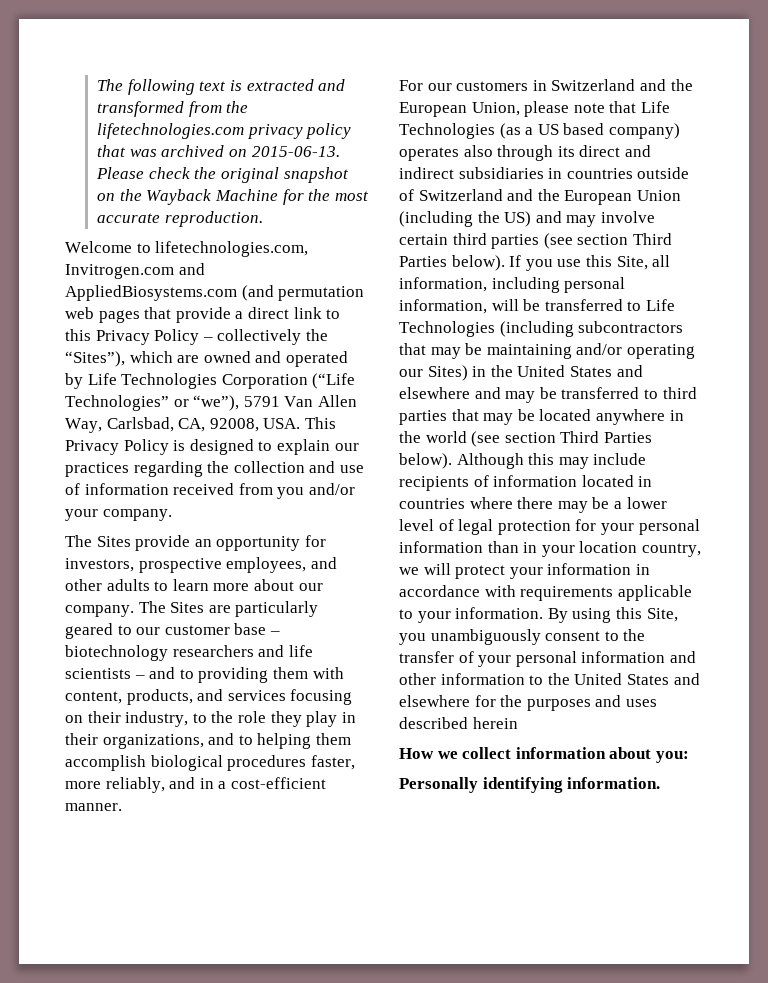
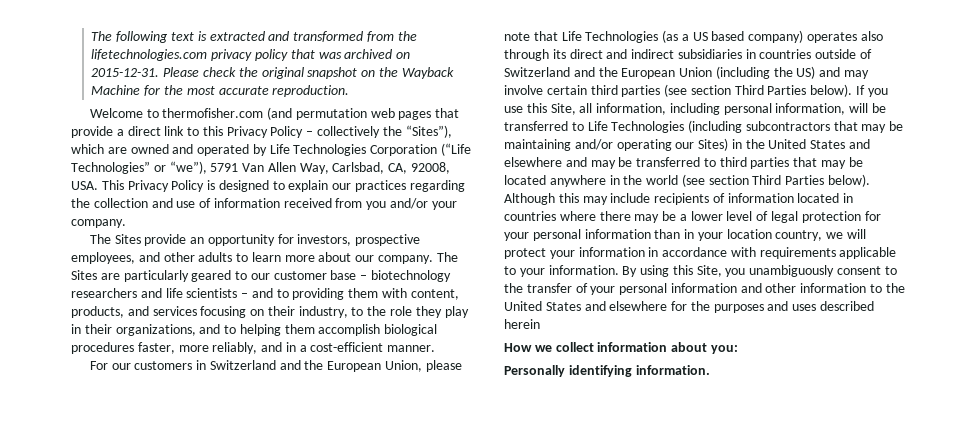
[251,146,340,157] 2015-06-13. -> [91,68,160,77] 2015-12-31.
[155,241,309,257] [65,263,205,279] [65,285,237,301] lifetechnologies.com, Invitrogen.com and AppliedBiosystems.com -> [162,108,264,118] thermofisher.com

